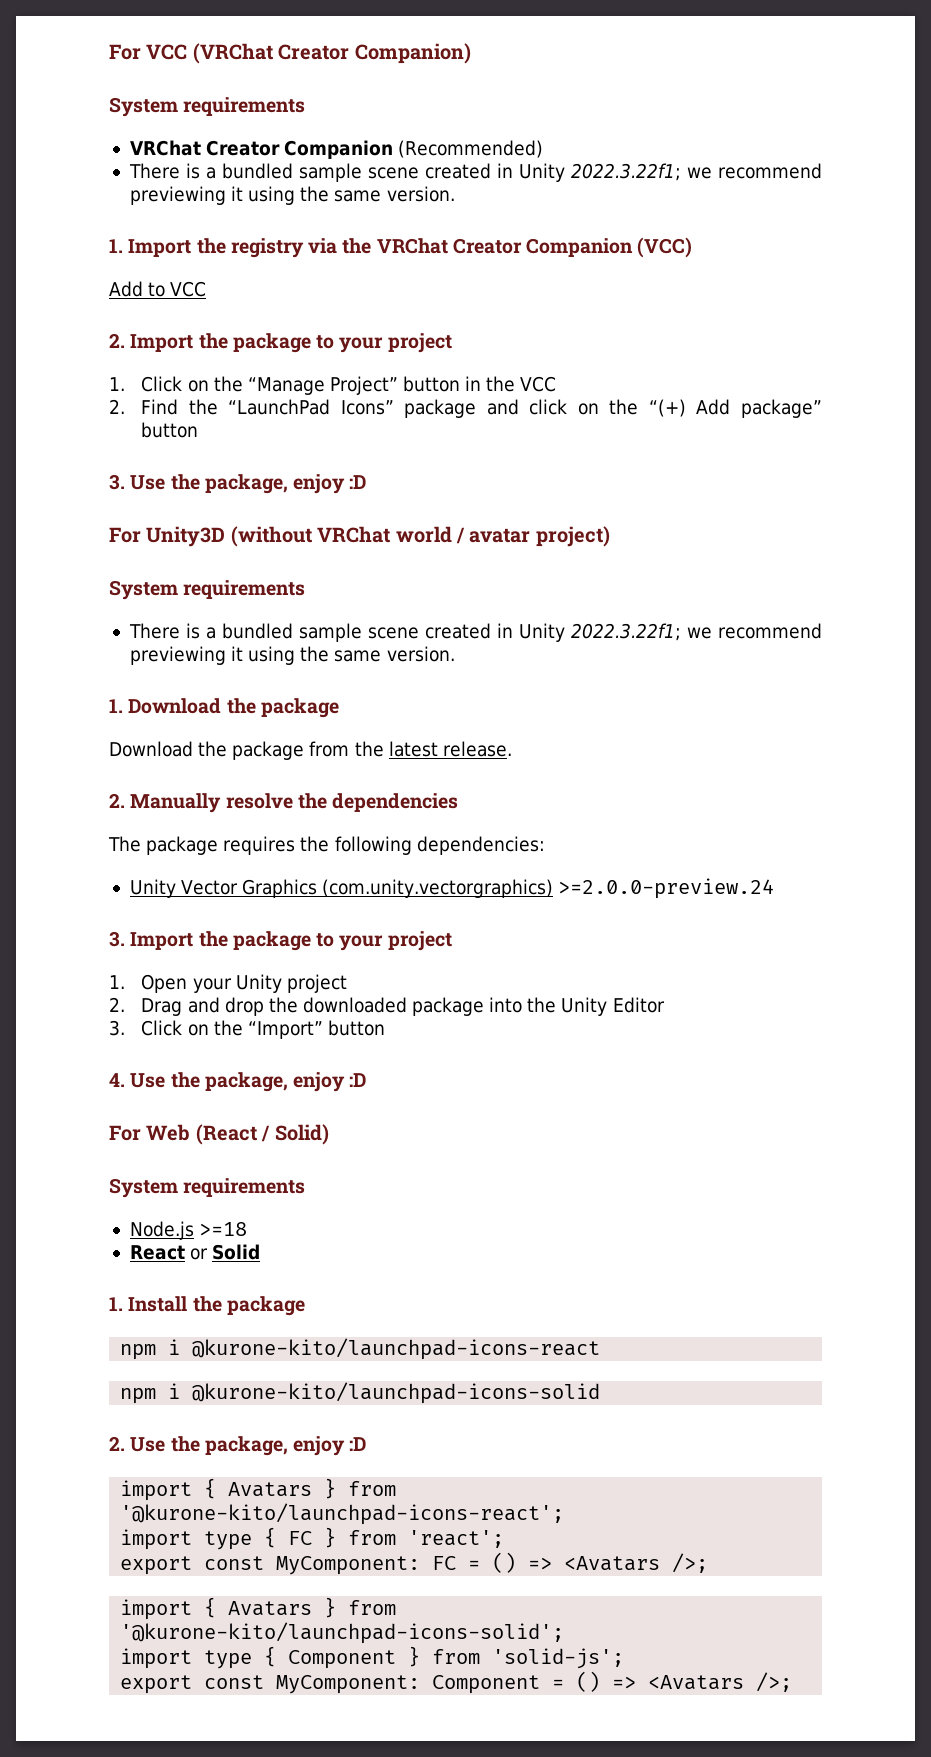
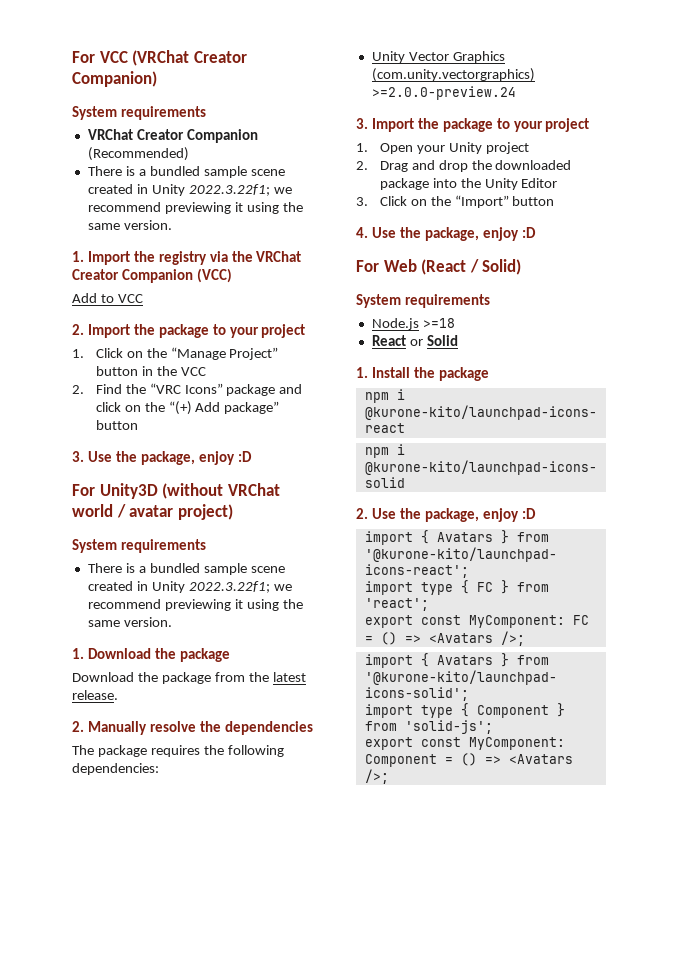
[228,399,331,415] “LaunchPad -> [149,383,181,394] “VRC

